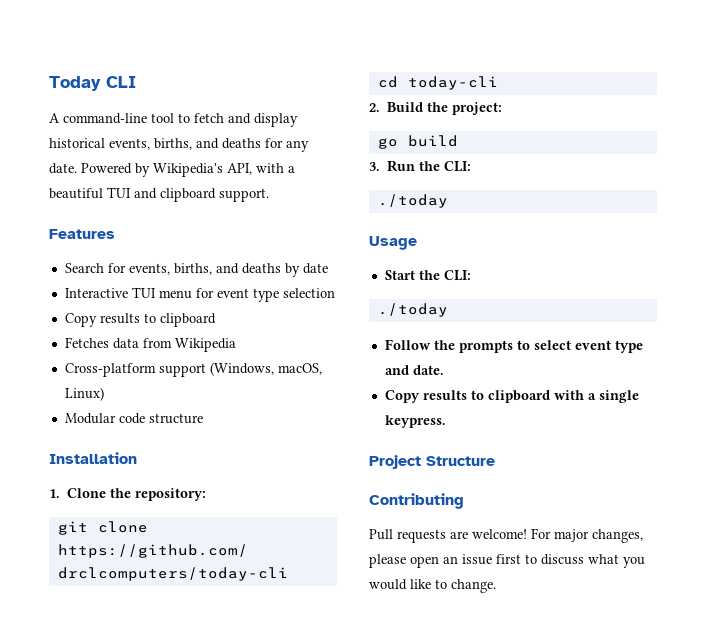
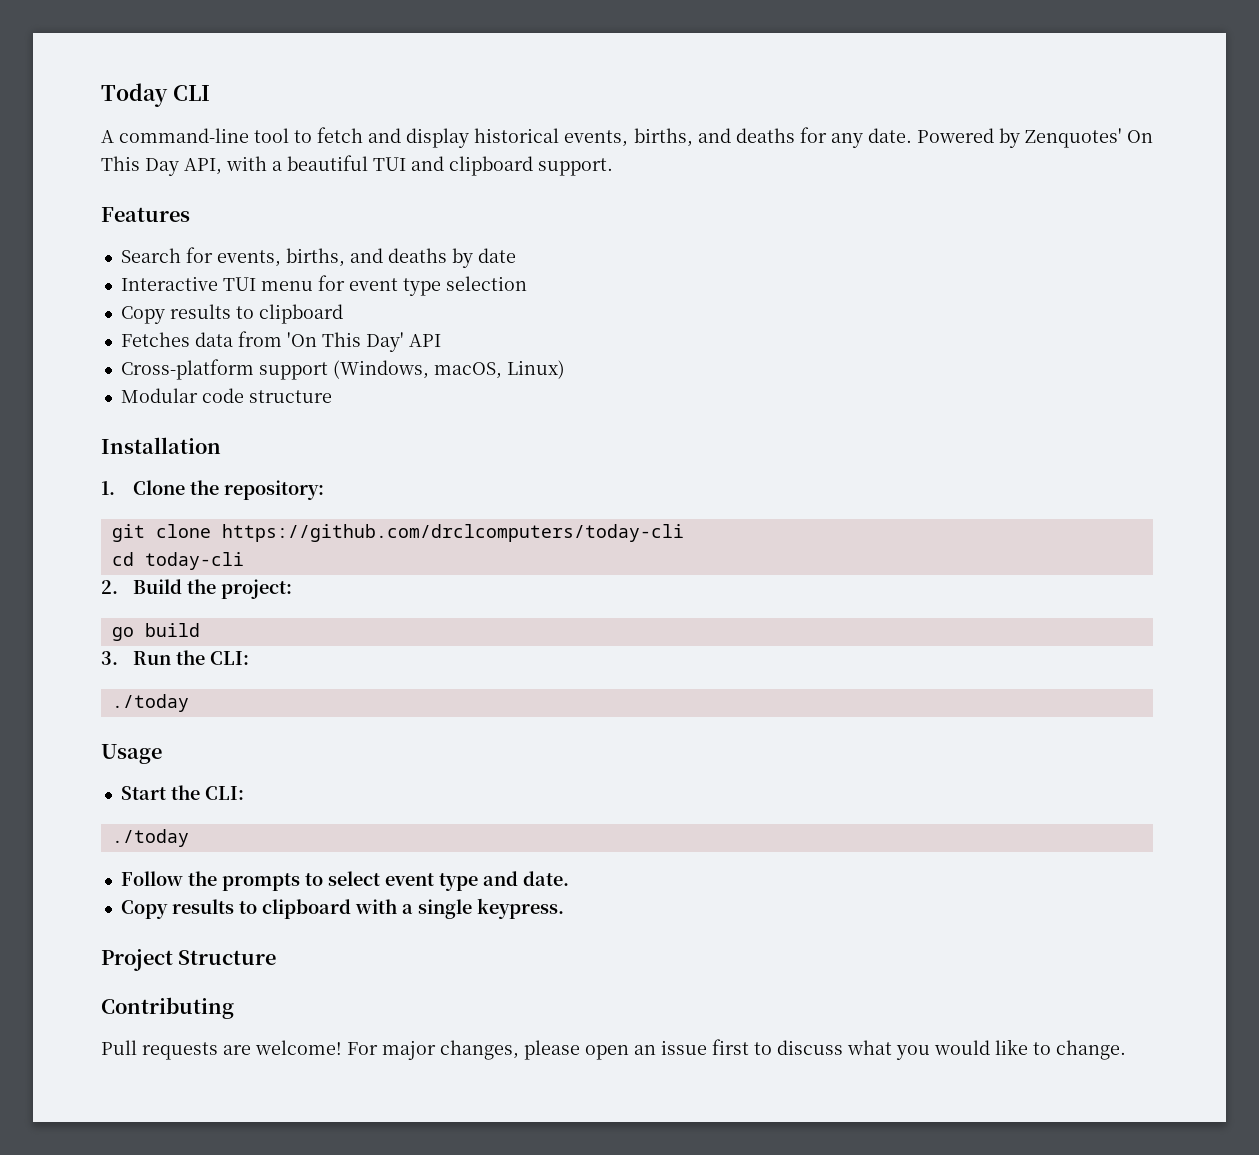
[153,163,223,177] Wikipedia's -> [1024,128,1153,148] [101,156,179,176] Zenquotes' On This Day
[174,338,236,352] Wikipedia -> [286,332,441,352] 'On This Day' API

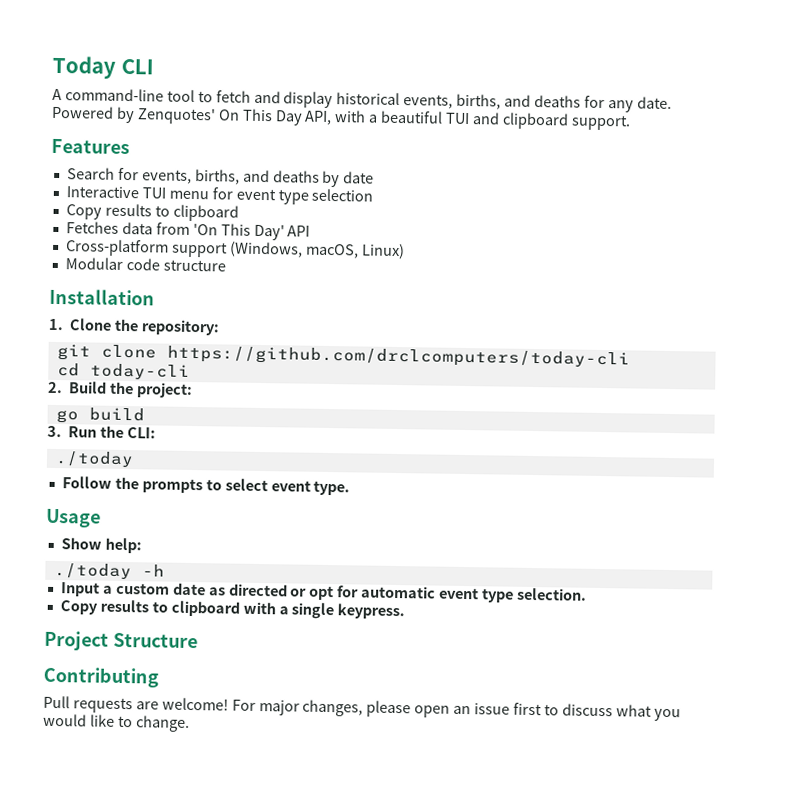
[101,744,162,764] [120,785,244,800] [111,829,189,847] // Usage // Start the CLI: // ./today -> (134, 459) none
[438,871,569,891] type and date. -> [313,480,351,496] [45,508,101,528] [60,537,142,554] [53,562,165,580] [59,582,587,603] type. // Usage // Show help: // ./today -h // Input a custom date as directed or opt for automatic event type selection.

